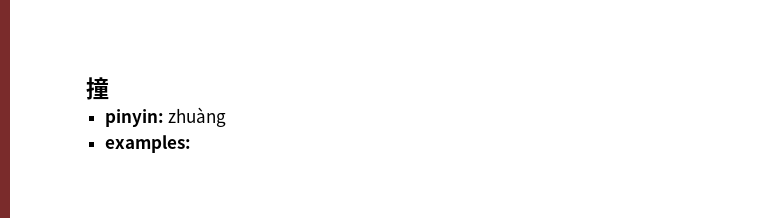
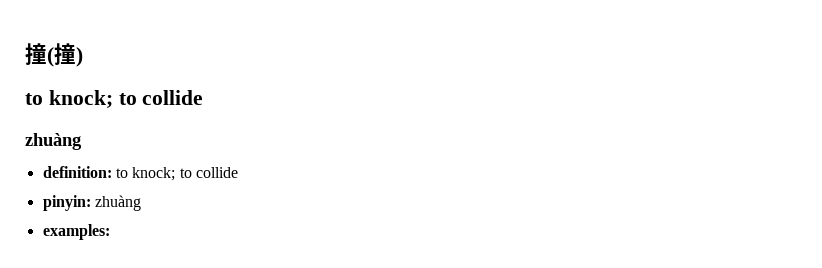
[86,77,109,100] 撞 -> [25,43,83,67] [25,90,204,108] [25,133,82,150] [42,166,238,181] 撞(撞) // to knock; to collide // zhuàng // definition: to knock; to collide

